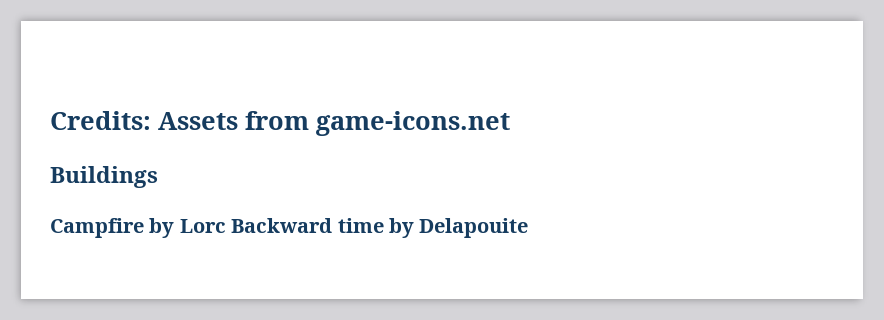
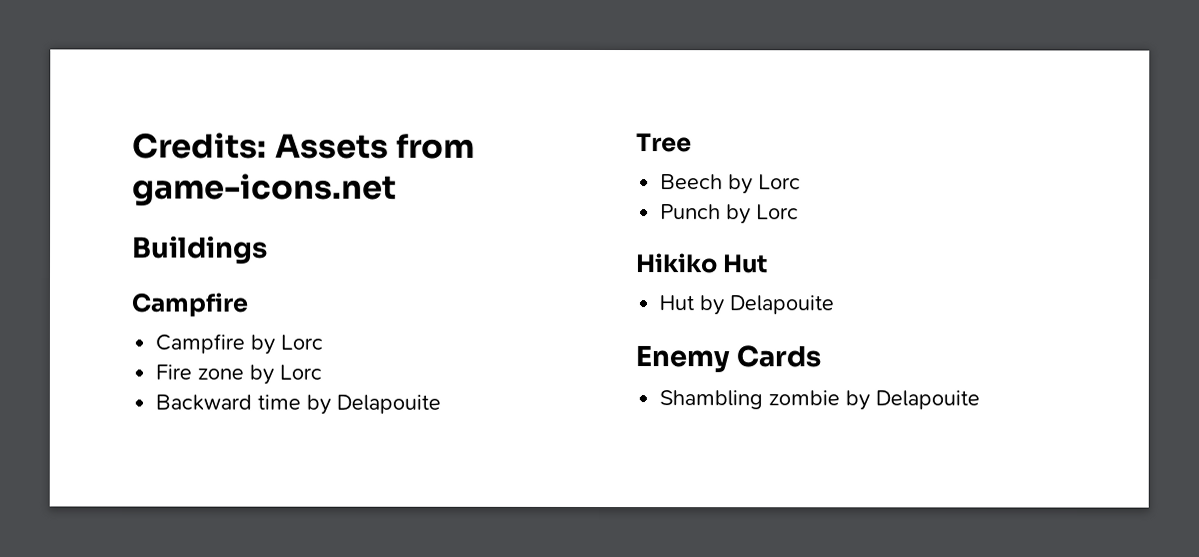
[149,218,226,238] by Lorc -> [155,333,324,355] [155,364,323,385] // Campfire by Lorc // Fire zone by Lorc //
(529, 228) none -> [636,133,692,153] [660,174,802,195] [660,204,800,225] [636,253,769,274] [659,295,835,316] [635,345,822,373] [659,390,981,411] // Tree // Beech by Lorc // Punch by Lorc // Hikiko Hut // Hut by Delapouite // Enemy Cards // Shambling zombie by Delapouite

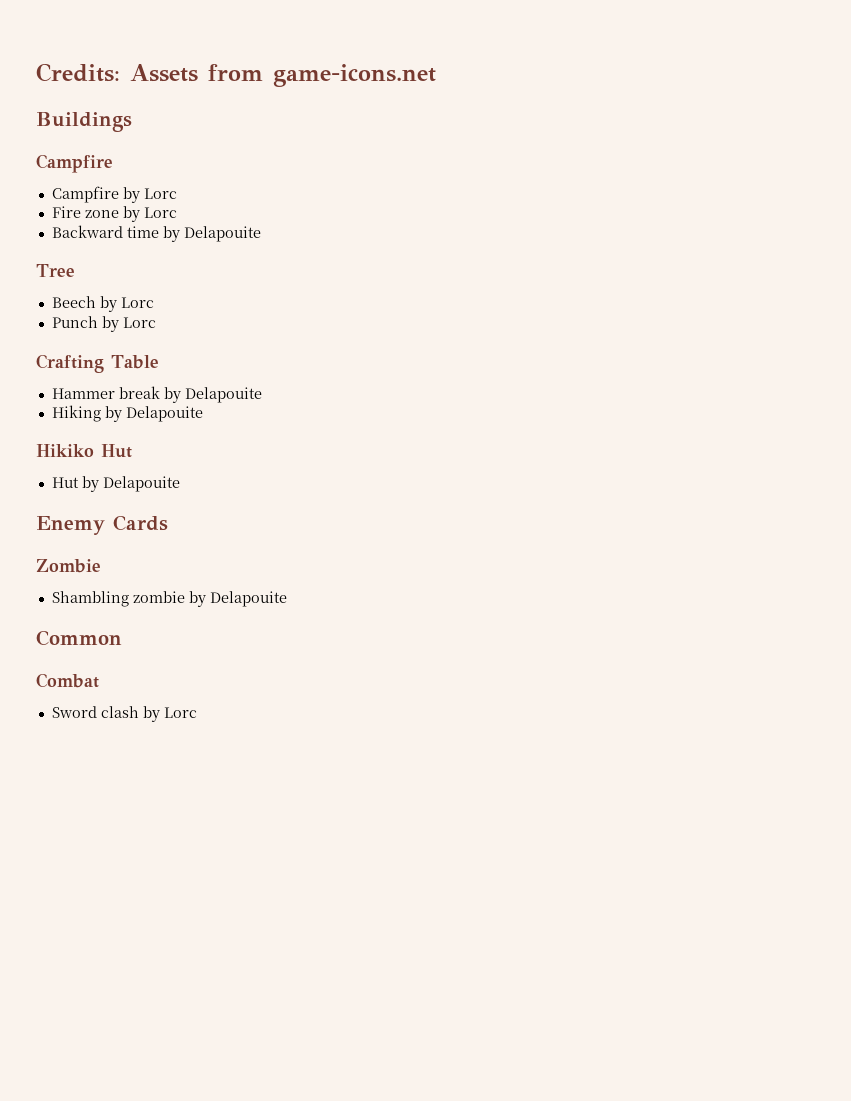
(800, 212) none -> [36,354,159,373] [51,386,262,403] [51,405,203,422] // Crafting Table // Hammer break by Delapouite // Hiking by Delapouite
(822, 356) none -> [36,559,101,573] // Zombie
(981, 400) none -> [36,630,122,646] [36,673,99,688] [51,706,197,722] // Common // Combat // Sword clash by Lorc

